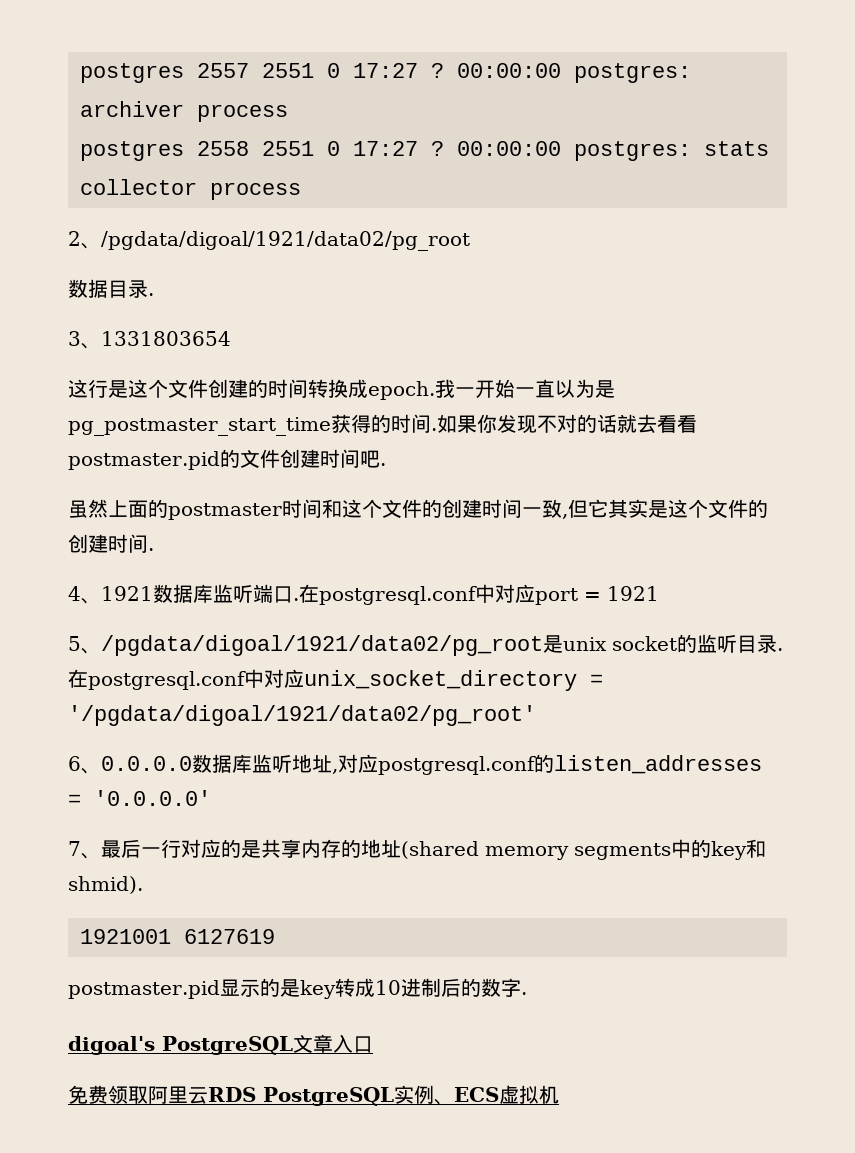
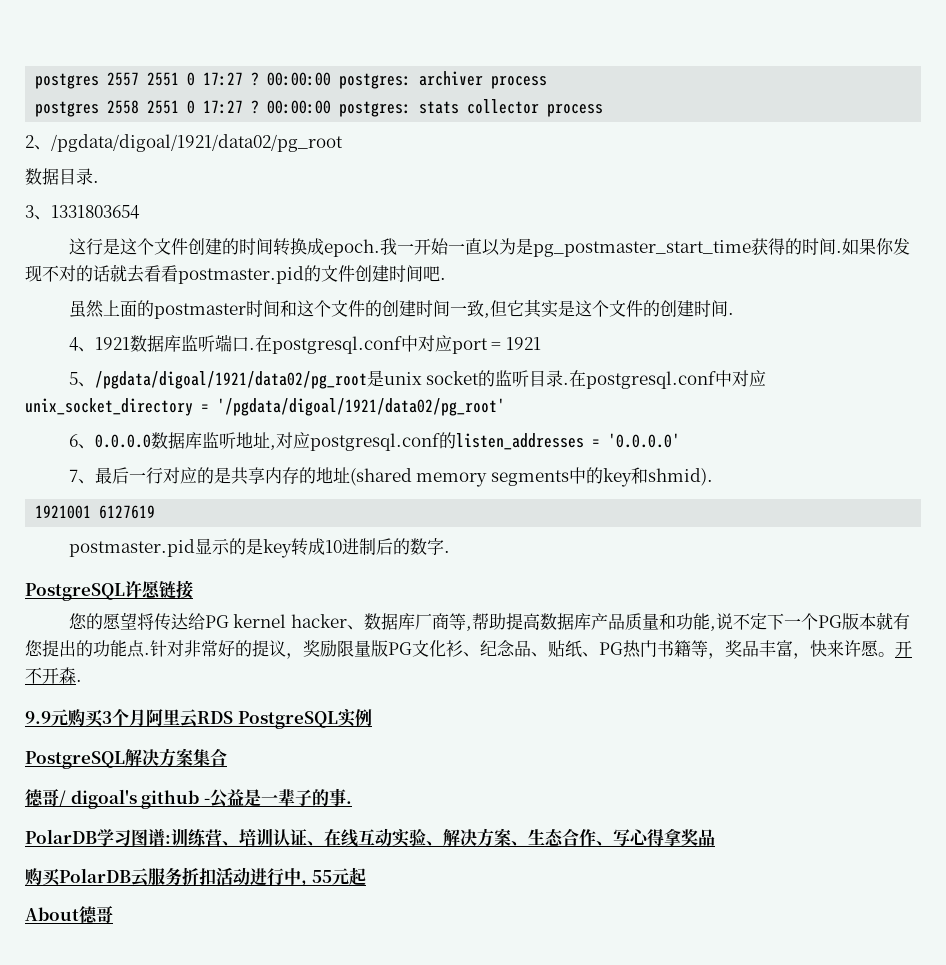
[68,1034,373,1055] [68,1085,148,1104] digoal's PostgreSQL文章入口 // 免费领取 -> [25,580,193,601] [68,612,910,631] [25,640,912,659] [25,667,82,684] [25,709,146,727] PostgreSQL许愿链接 // 您的愿望将传达给PG kernel hacker、数据库厂商等,帮助提高数据库产品质量和功能,说不定下一个PG版本就有您提出的功能点.针对非常好的提议，奖励限量版PG文化衫、纪念品、贴纸、PG热门书籍等，奖品丰富，快来许愿。开不开森. // 9.9元购买3个月
[434,1085,559,1105] 、ECS虚拟机 -> [25,748,227,769] [25,788,352,809] [25,828,715,847] [25,867,366,887] [25,906,113,923] // PostgreSQL解决方案集合 // 德哥/ digoal's github -公益是一辈子的事. // PolarDB学习图谱:训练营、培训认证、在线互动实验、解决方案、生态合作、写心得拿奖品 // 购买PolarDB云服务折扣活动进行中, 55元起 // About德哥

